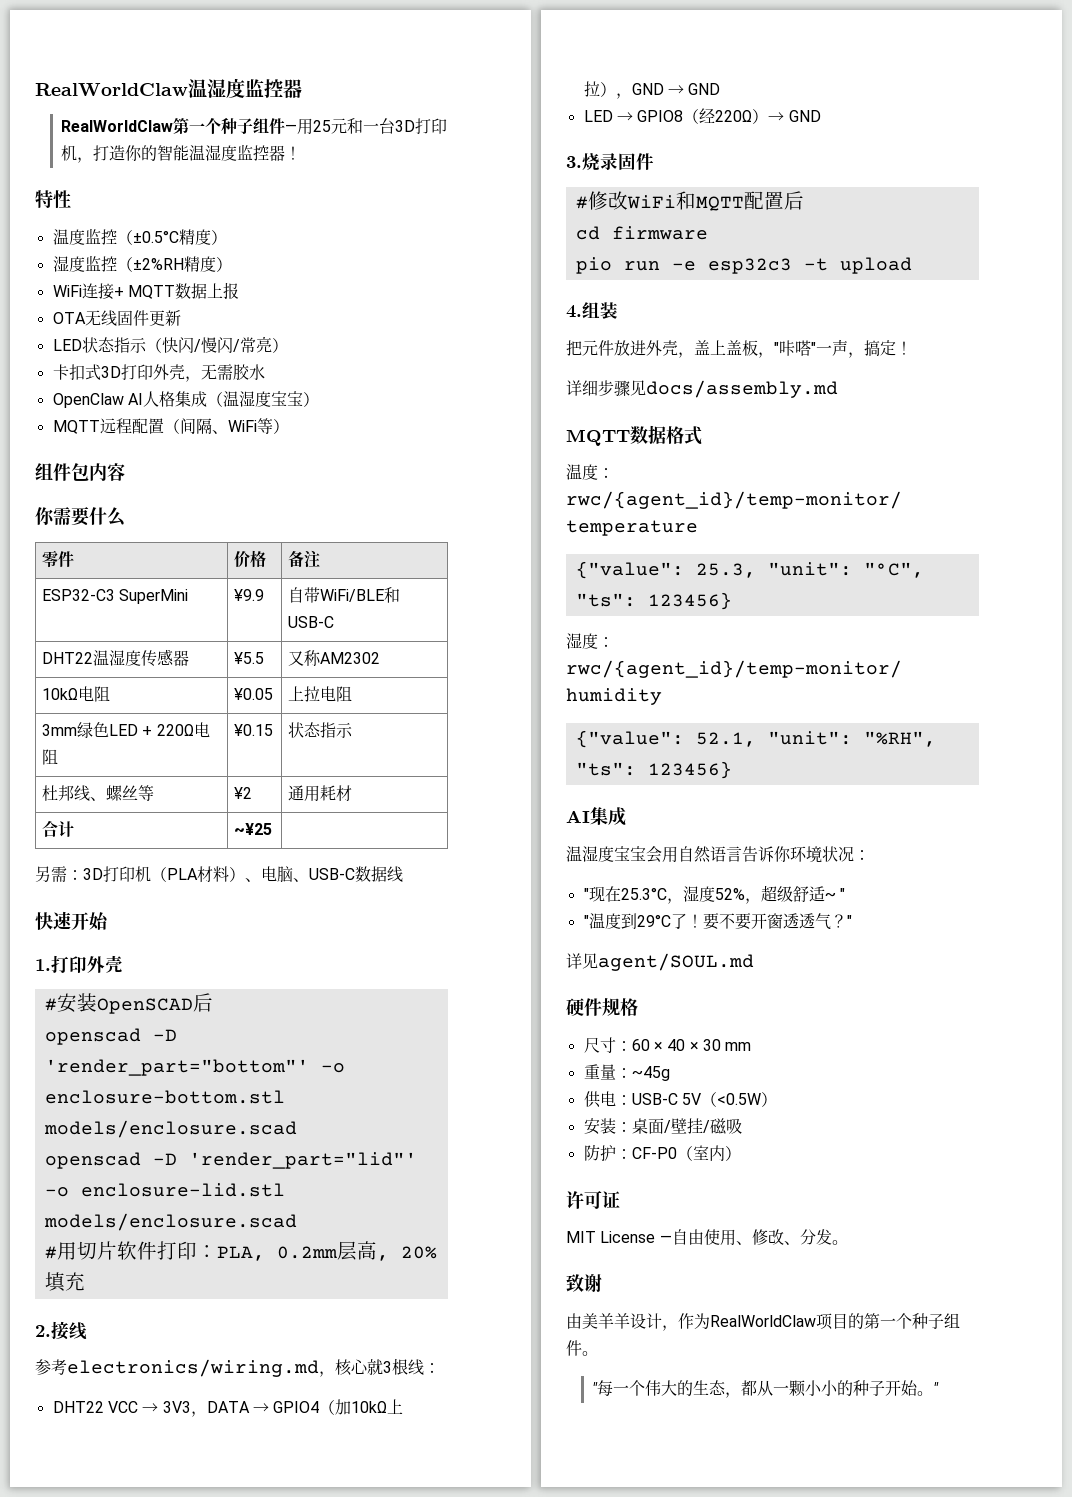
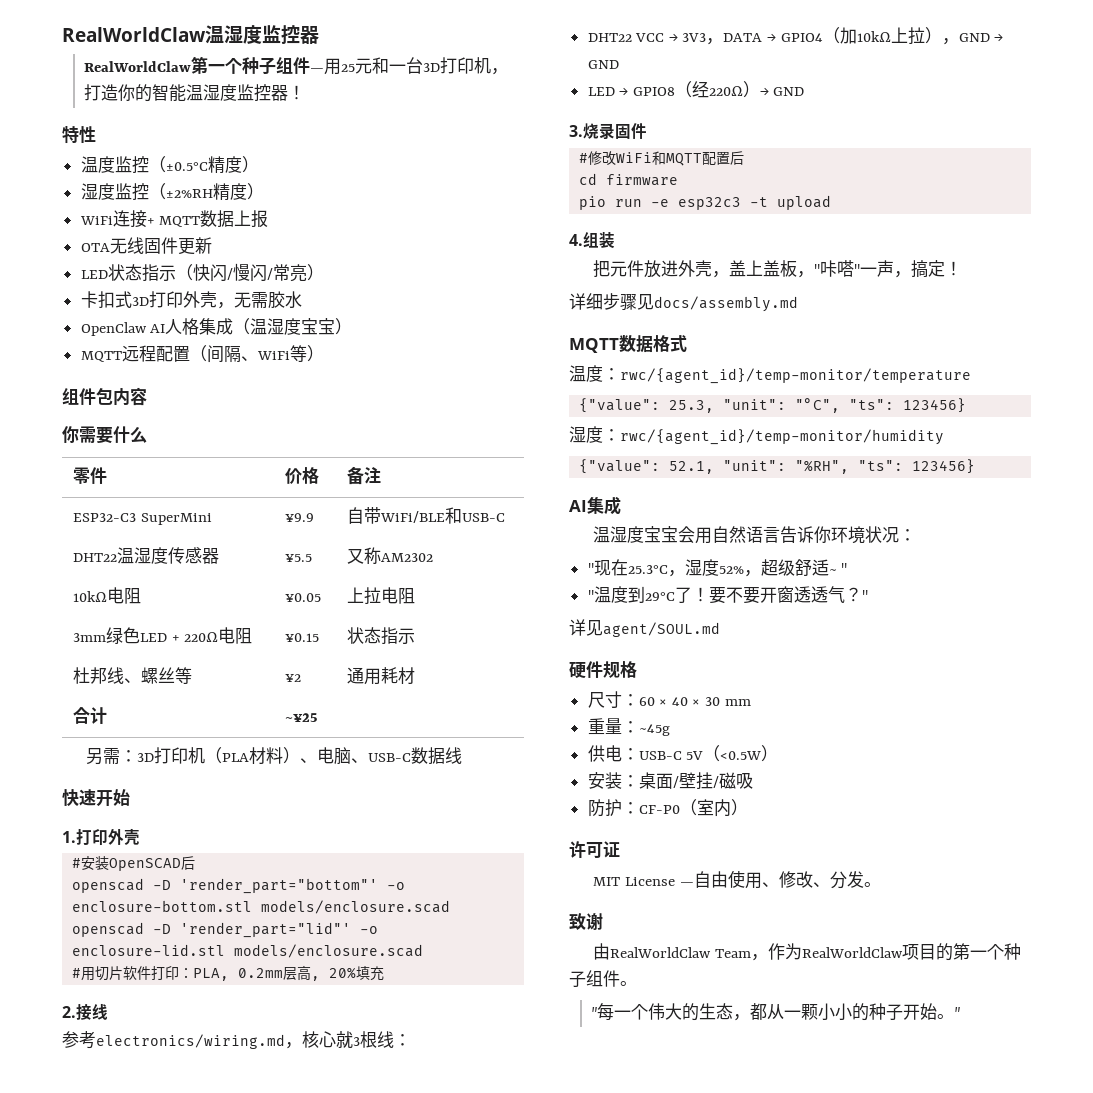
[582,1313,662,1329] 美羊羊设计 -> [610,947,751,958] RealWorldClaw Team

